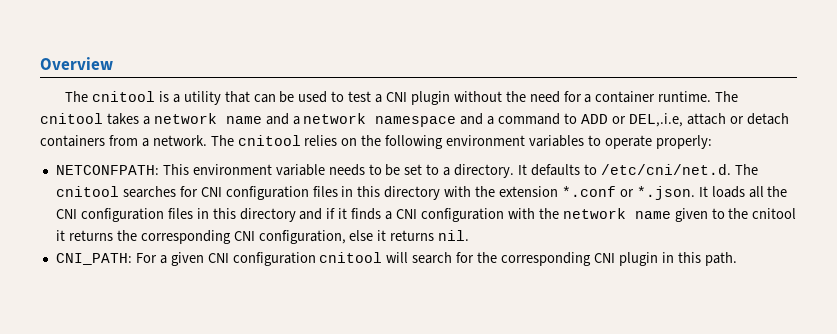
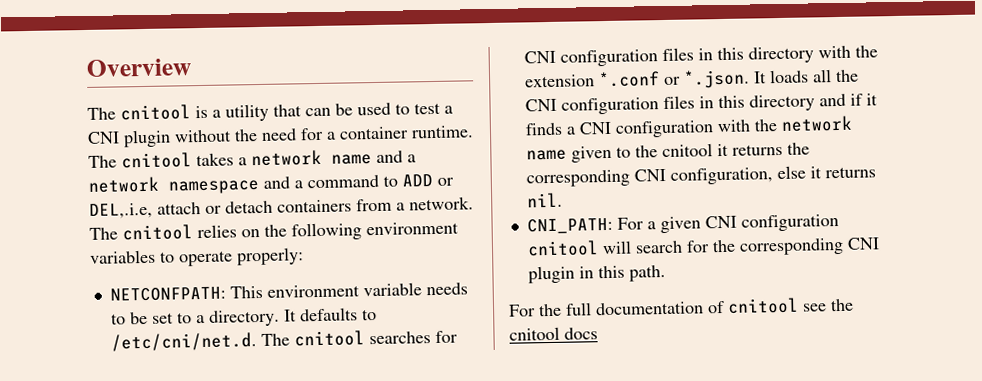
(737, 259) none -> [508,297,854,317] [509,326,598,341] // For the full documentation of cnitool see the cnitool docs

